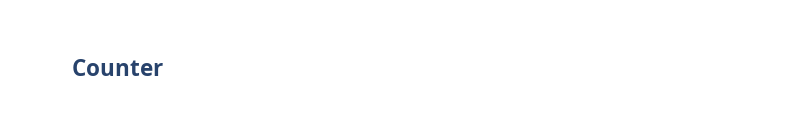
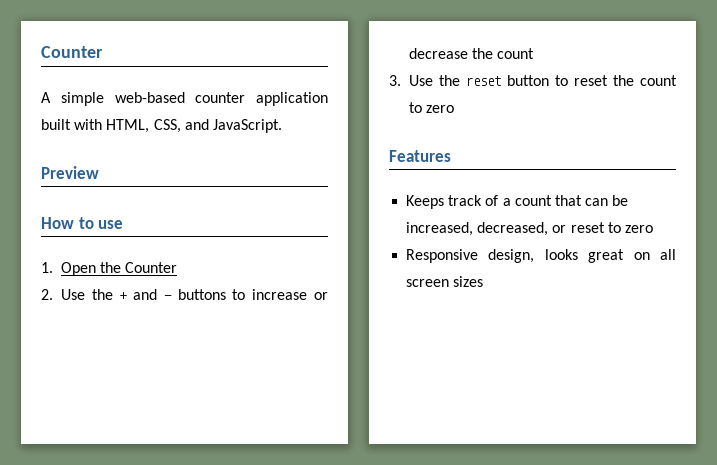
[72,59,163,76] Counter -> [41,46,103,58] [41,92,328,106] [41,119,282,133] [41,166,99,179] [41,217,124,229] [41,262,178,276] [41,289,328,300] [408,48,535,59] [389,75,677,86] [408,102,454,113] [389,150,451,162] [406,195,629,209] [406,222,653,236] [406,249,676,263] [406,276,484,287] Counter // A simple web-based counter application built with HTML, CSS, and JavaScript. // Preview // How to use // 1. Open the Counter // 2. Use the + and - buttons to increase or decrease the count // 3. Use the reset button to reset the count to zero // Features // Keeps track of a count that can be increased, decreased, or reset to zero // Responsive design, looks great on all screen sizes

